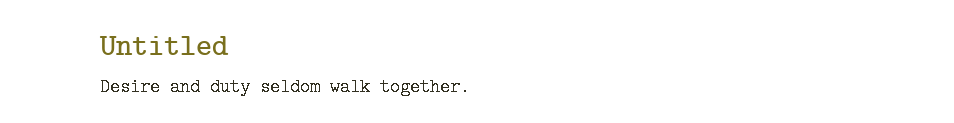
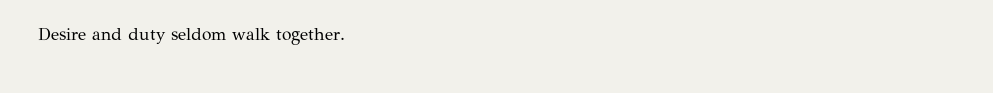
[99,36,229,55] Untitled // -> (38, 34) none

